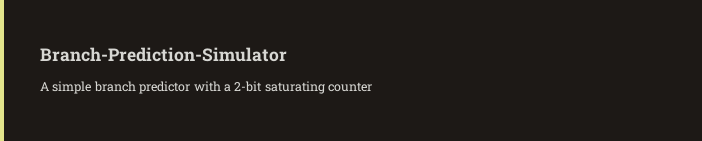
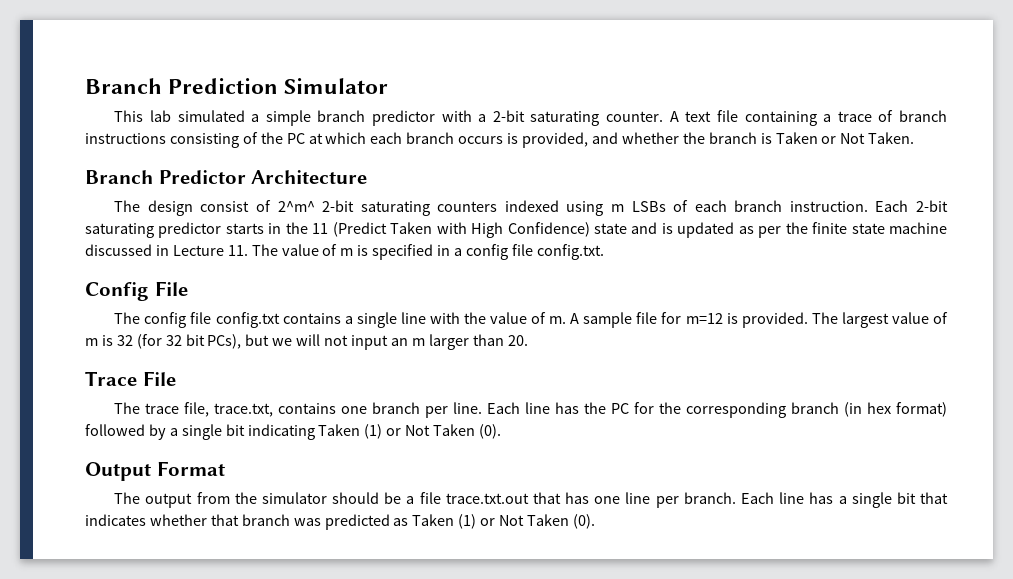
[40,47,287,62] [40,82,49,91] Branch-Prediction-Simulator // A -> [85,78,389,94] [114,110,260,122] Branch Prediction Simulator // This lab simulated a
[328,82,372,92] counter -> [606,110,947,126] [85,132,915,148] [85,170,368,184] [114,200,948,216] [85,222,948,238] [85,244,604,260] [85,281,188,301] [114,312,948,328] [85,334,528,350] [85,371,176,386] [114,402,948,418] [85,424,502,440] [85,461,225,481] [114,492,949,508] [85,514,595,530] counter. A text file containing a trace of branch instructions consisting of the PC at which each branch occurs is provided, and whether the branch is Taken or Not Taken. // Branch Predictor Architecture // The design consist of 2^m^ 2-bit saturating counters indexed using m LSBs of each branch instruction. Each 2-bit saturating predictor starts in the 11 (Predict Taken with High Confidence) state and is updated as per the finite state machine discussed in Lecture 11. The value of m is specified in a config file config.txt. // Config File // The config file config.txt contains a single line with the value of m. A sample file for m=12 is provided. The largest value of m is 32 (for 32 bit PCs), but we will not input an m larger than 20. // Trace File // The trace file, trace.txt, contains one branch per line. Each line has the PC for the corresponding branch (in hex format) followed by a single bit indicating Taken (1) or Not Taken (0). // Output Format // The output from the simulator should be a file trace.txt.out that has one line per branch. Each line has a single bit that indicates whether that branch was predicted as Taken (1) or Not Taken (0).

